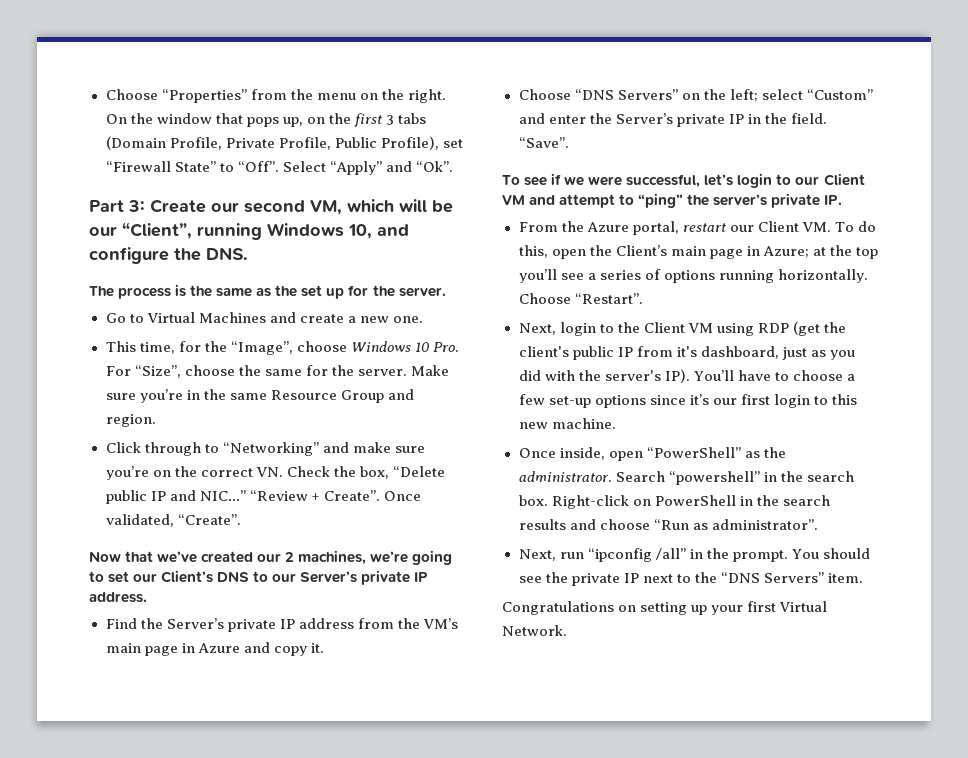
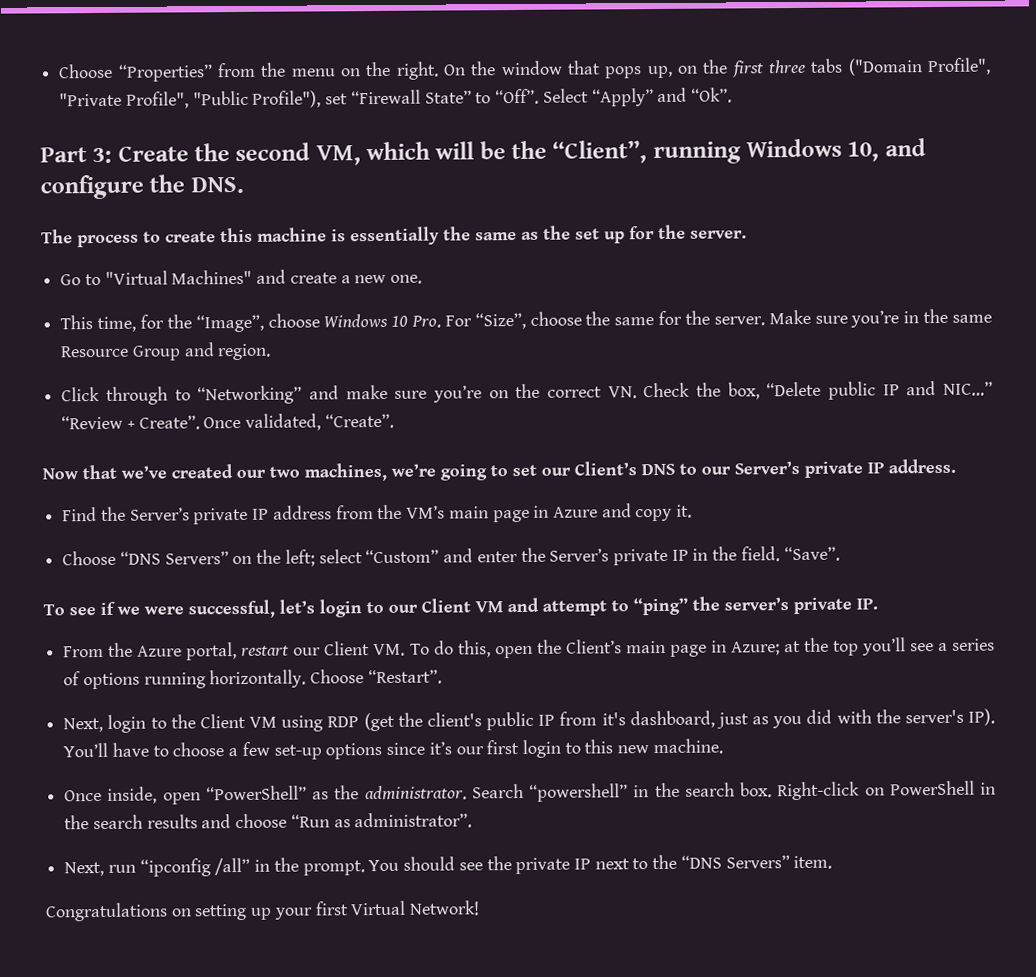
[385,113,427,125] [105,136,439,150] 3 tabs (Domain Profile, Private Profile, Public Profile), -> [767,57,991,76] [59,90,322,109] three tabs ("Domain Profile", "Private Profile", "Public Profile"),
[211,202,239,212] our -> [194,143,231,162] the
[89,226,117,236] our -> [511,140,548,160] the
[175,284,187,297] is -> [143,226,440,246] to create this machine is essentially
[146,312,266,323] Virtual Machines -> [104,269,253,285] "Virtual Machines"
[285,552,295,562] 2 -> [269,466,300,478] two
[502,625,567,636] Network. -> [409,900,481,916] Network!

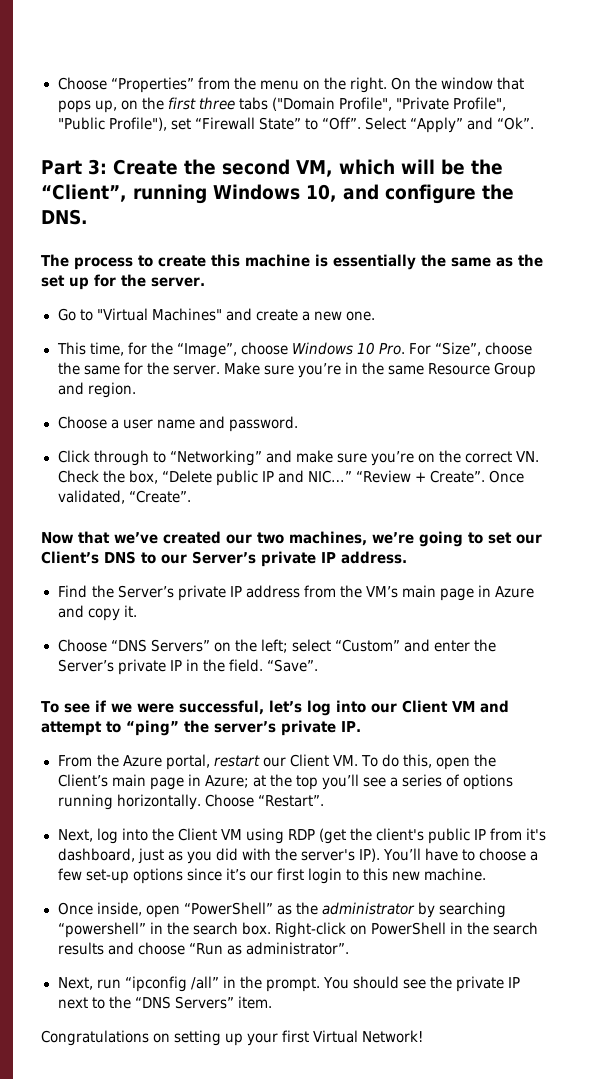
(272, 352) none -> [57,416,298,432] // Choose a user name and password.
[319,599,384,618] login to -> [306,700,366,716] log into
[107,714,167,733] login to -> [96,828,148,844] log into
[364,783,524,801] administrator. Search -> [321,902,506,918] administrator by searching

